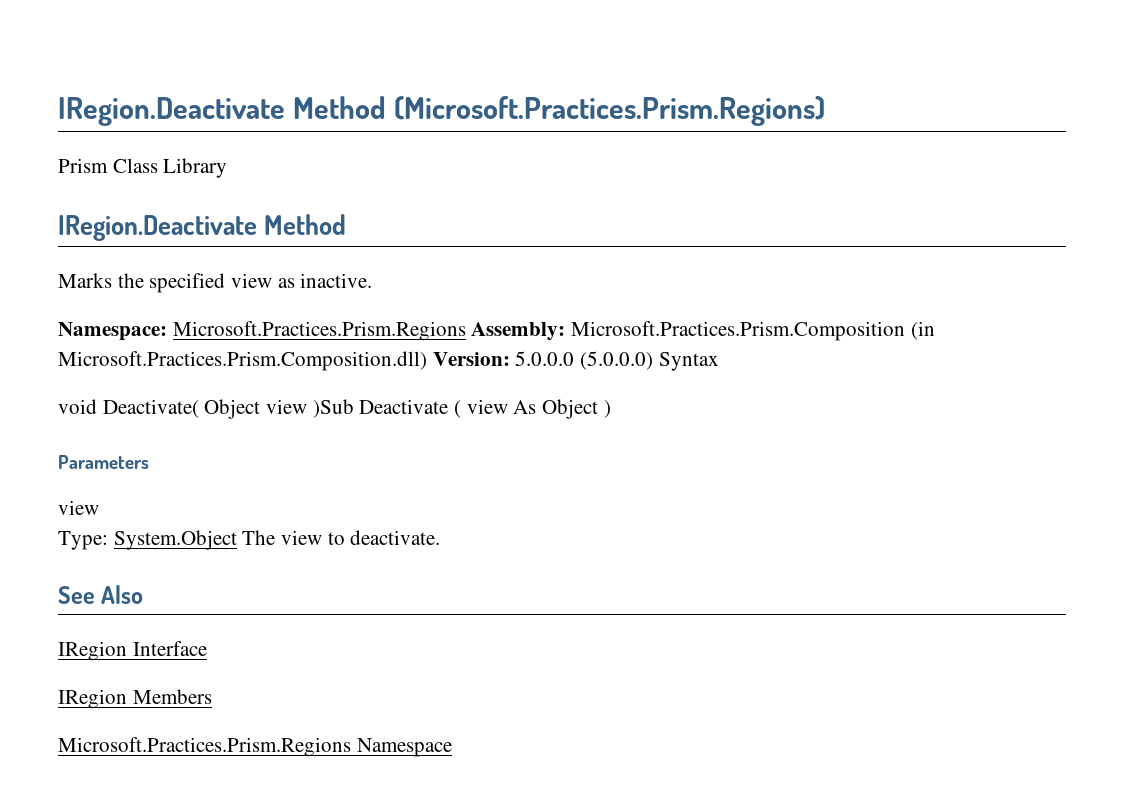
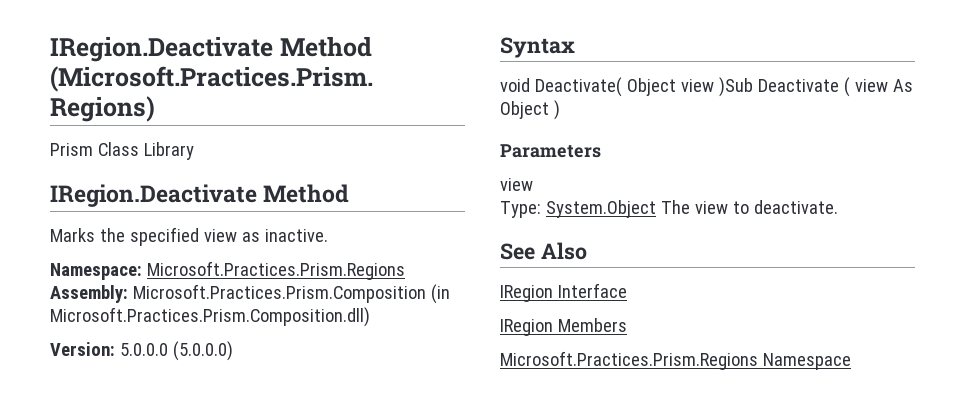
(427, 361) none -> (370, 317) //
(654, 360) none -> (233, 351) //

